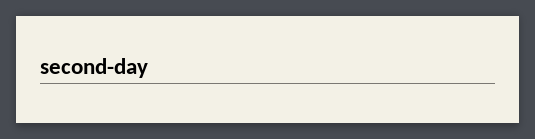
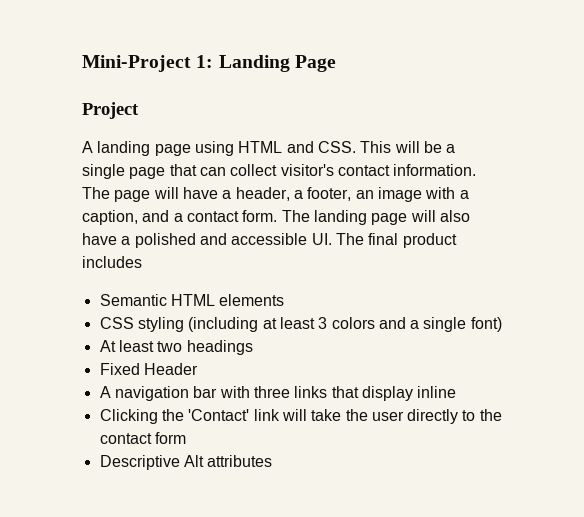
[40,58,148,78] second-day -> [82,55,336,72] [82,102,139,119] [82,141,456,156] [82,164,477,179] [82,187,469,202] [82,210,470,225] [82,233,457,248] [82,256,142,268] [99,294,285,306] [99,317,502,332] [99,340,253,355] [99,363,198,375] [99,386,457,401] [99,409,502,424] [99,432,186,444] [99,455,273,470] Mini-Project 1: Landing Page // Project // A landing page using HTML and CSS. This will be a single page that can collect visitor's contact information. The page will have a header, a footer, an image with a caption, and a contact form. The landing page will also have a polished and accessible UI. The final product includes // Semantic HTML elements // CSS styling (including at least 3 colors and a single font) // At least two headings // Fixed Header // A navigation bar with three links that display inline // Clicking the 'Contact' link will take the user directly to the contact form // Descriptive Alt attributes

